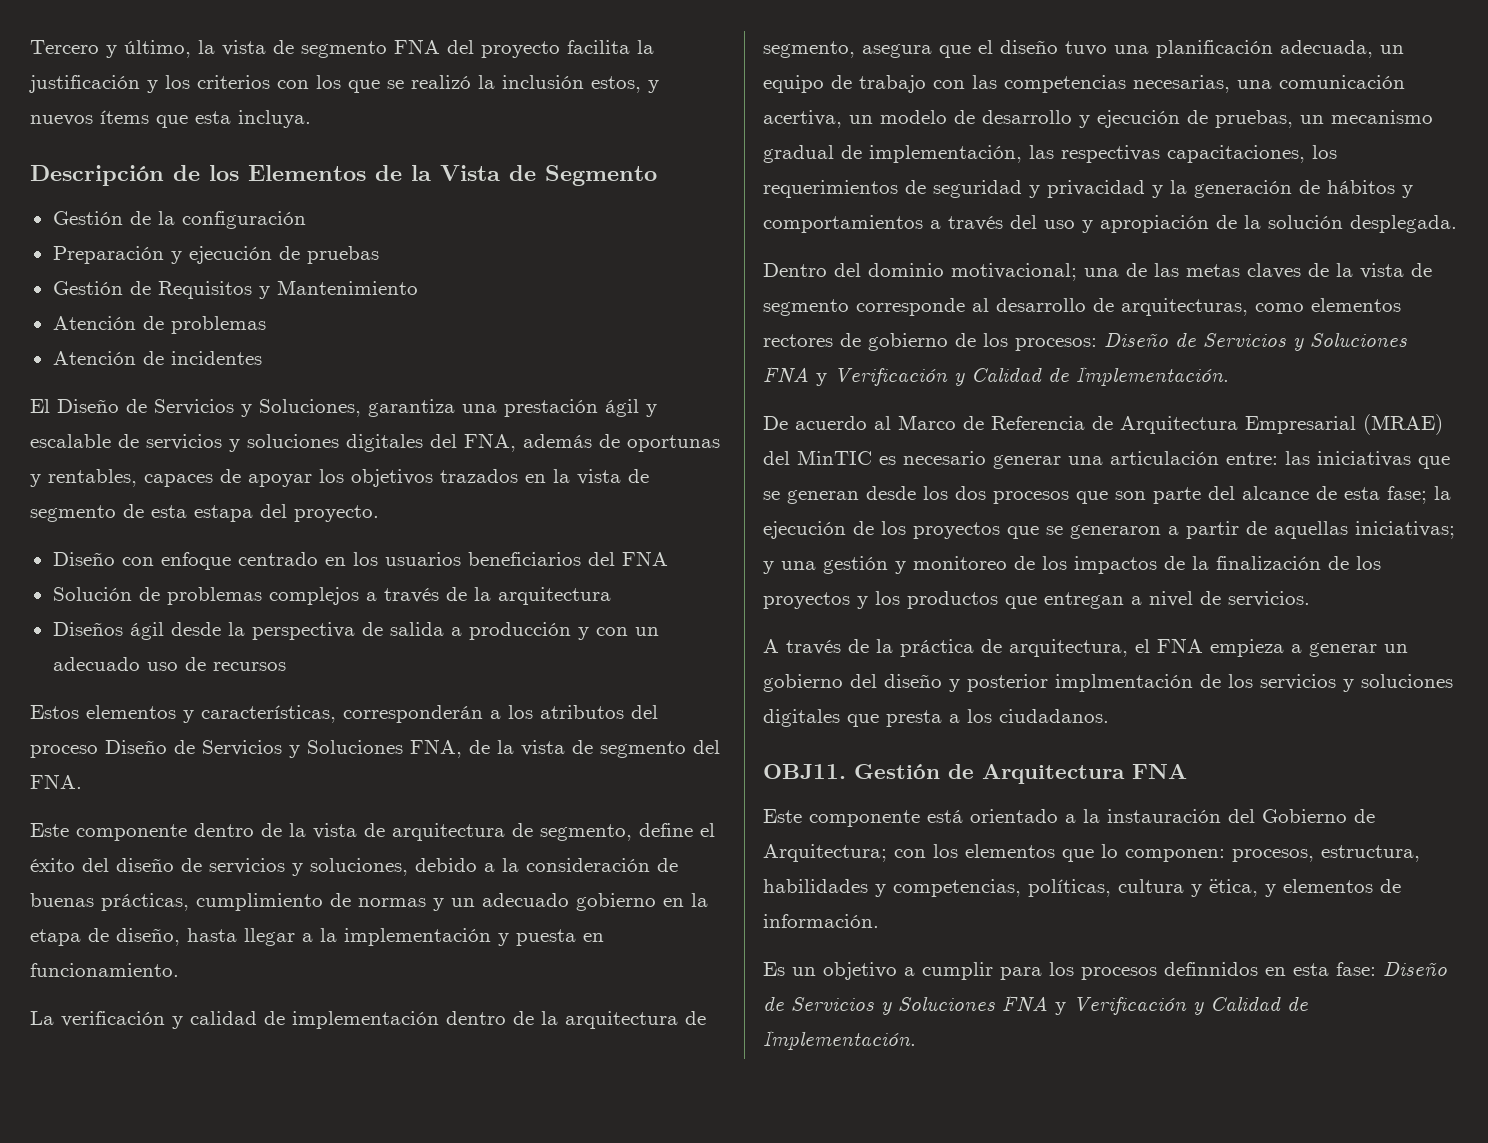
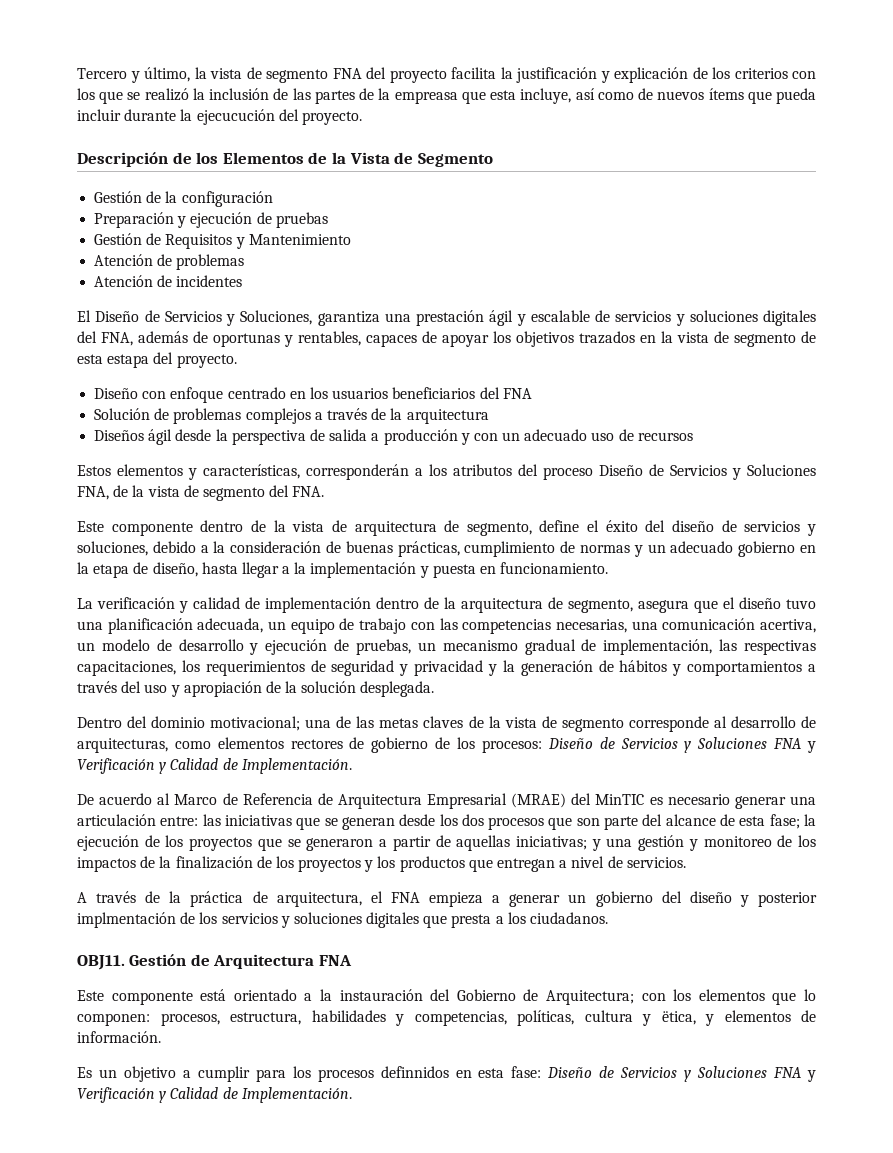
(158, 86) none -> [614,67,708,83] explicación de
[591,76,659,93] [30,110,311,128] estos, y nuevos ítems que esta incluya. -> [273,88,816,104] [77,109,362,125] de las partes de la empreasa que esta incluye, así como de nuevos ítems que pueda incluir durante la ejecucución del proyecto.

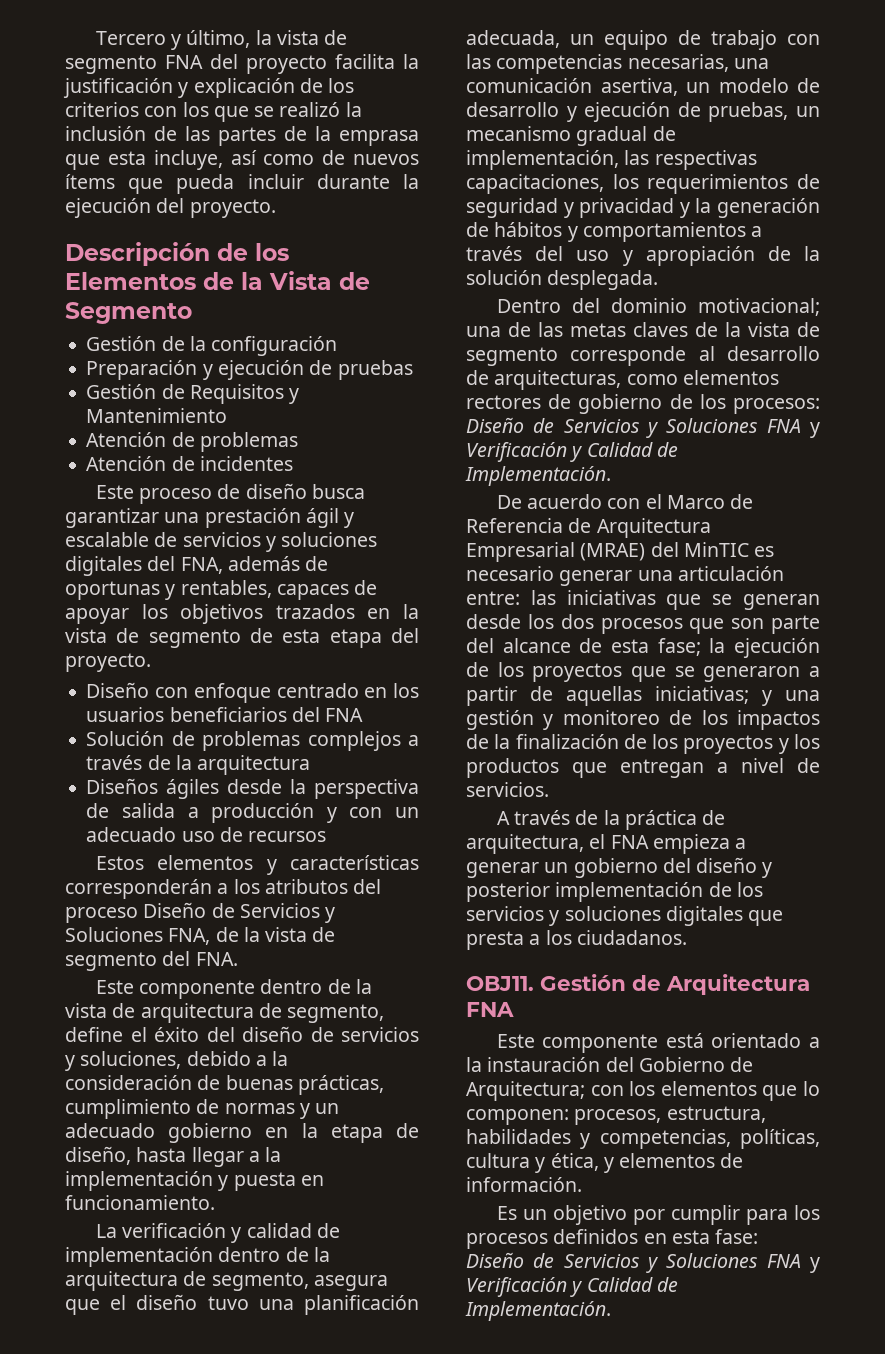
[394,91,458,104] empreasa -> [339,130,419,146] emprasa
[196,109,275,125] ejecucución -> [65,198,151,218] ejecución
[77,310,380,326] El Diseño de Servicios y Soluciones, garantiza -> [95,483,365,504] [65,508,159,528] Este proceso de diseño busca garantizar
[107,354,150,368] estapa -> [329,629,382,648] etapa
[148,429,173,445] ágil -> [166,779,220,799] ágiles
[203,464,300,479] características, -> [290,855,420,870] características
[760,619,817,633] acertiva, -> [600,78,678,96] asertiva,
[157,793,171,805] al -> [607,494,662,509] con el
[77,912,176,928] implmentación -> [555,882,704,902] implementación
[661,1011,696,1025] ëtica, -> [550,1153,599,1171] ética,
[182,1070,191,1078] a -> [632,1209,665,1225] por
[380,1066,449,1078] definnidos -> [553,1229,639,1244] definidos

